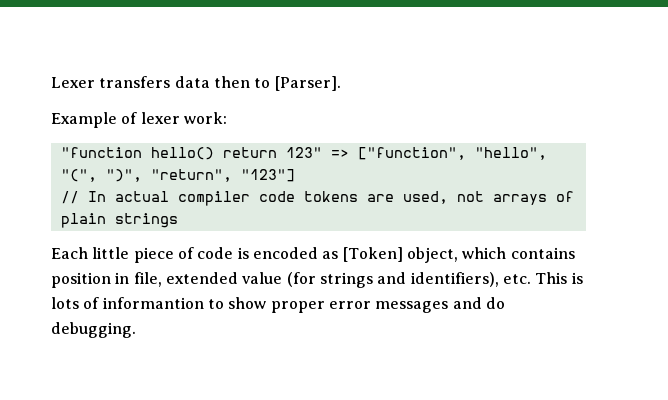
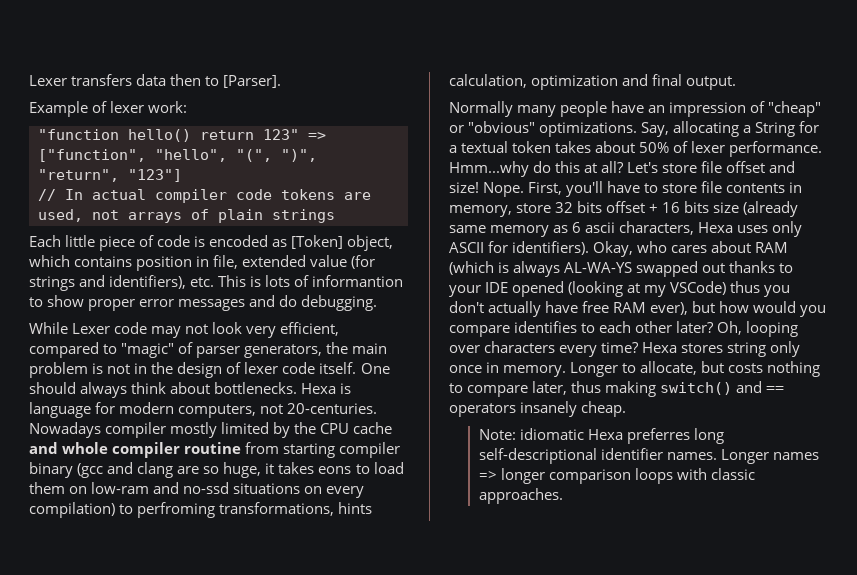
(136, 330) none -> [29,322,340,338] [29,342,388,358] [29,362,390,378] [29,382,352,398] [29,402,378,418] [29,422,393,438] [29,442,401,458] [29,462,404,478] [29,482,365,498] [29,502,373,518] [449,74,737,90] [449,101,822,117] [449,121,820,137] [449,141,823,157] [449,161,796,177] [449,181,803,197] [449,201,799,217] [449,221,803,237] [449,241,789,257] [449,261,794,277] [449,281,791,297] [449,301,827,317] [449,321,799,337] [449,341,801,357] [449,361,821,377] [449,381,785,397] [449,401,627,417] [478,428,724,444] [478,448,819,464] [478,468,755,484] [478,488,563,504] // While Lexer code may not look very efficient, compared to "magic" of parser generators, the main problem is not in the design of lexer code itself. One should always think about bottlenecks. Hexa is language for modern computers, not 20-centuries. Nowadays compiler mostly limited by the CPU cache and whole compiler routine from starting compiler binary (gcc and clang are so huge, it takes eons to load them on low-ram and no-ssd situations on every compilation) to perfroming transformations, hints calculation, optimization and final output. // Normally many people have an impression of "cheap" or "obvious" optimizations. Say, allocating a String for a textual token takes about 50% of lexer performance. Hmm...why do this at all? Let's store file offset and size! Nope. First, you'll have to store file contents in memory, store 32 bits offset + 16 bits size (already same memory as 6 ascii characters, Hexa uses only ASCII for identifiers). Okay, who cares about RAM (which is always AL-WA-YS swapped out thanks to your IDE opened (looking at my VSCode) thus you don't actually have free RAM ever), but how would you compare identifies to each other later? Oh, looping over characters every time? Hexa stores string only once in memory. Longer to allocate, but costs nothing to compare later, thus making switch() and == operators insanely cheap. // Note: idiomatic Hexa preferres long self-descriptional identifier names. Longer names => longer comparison loops with classic approaches.

